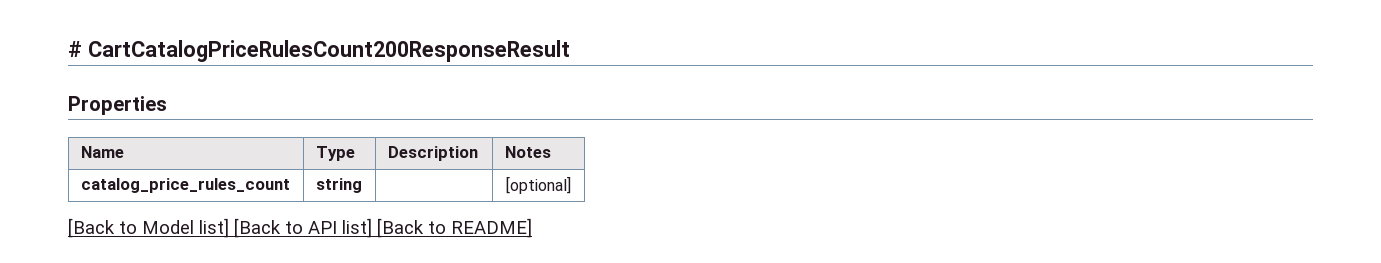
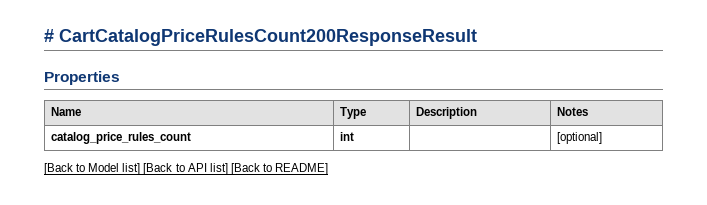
[315,178,362,193] string -> [339,132,354,141] int

